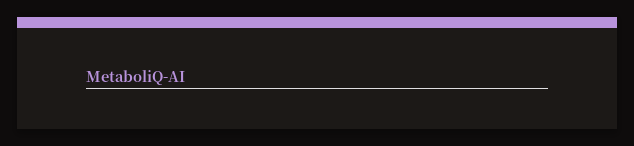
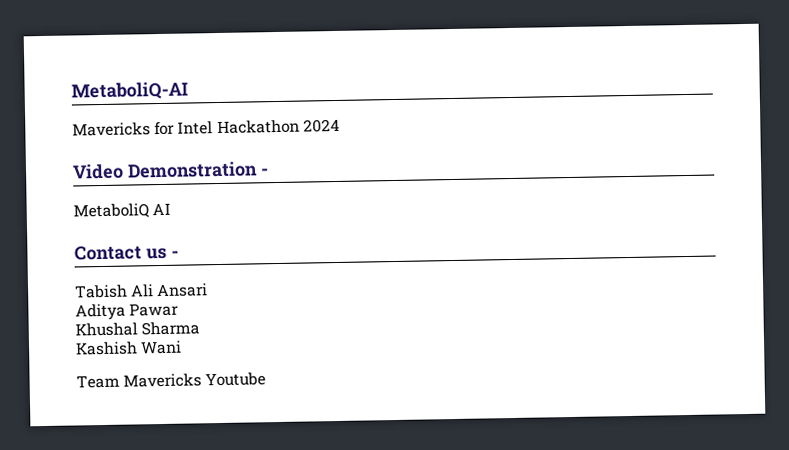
(185, 77) none -> [72,118,340,137] [72,161,269,180] [73,202,172,219] [74,245,179,261] [74,283,209,299] [75,302,180,321] [75,321,201,337] [75,340,183,356] [76,372,267,389] // Mavericks for Intel Hackathon 2024 // Video Demonstration - // MetaboliQ AI // Contact us - // Tabish Ali Ansari // Aditya Pawar // Khushal Sharma // Kashish Wani // Team Mavericks Youtube

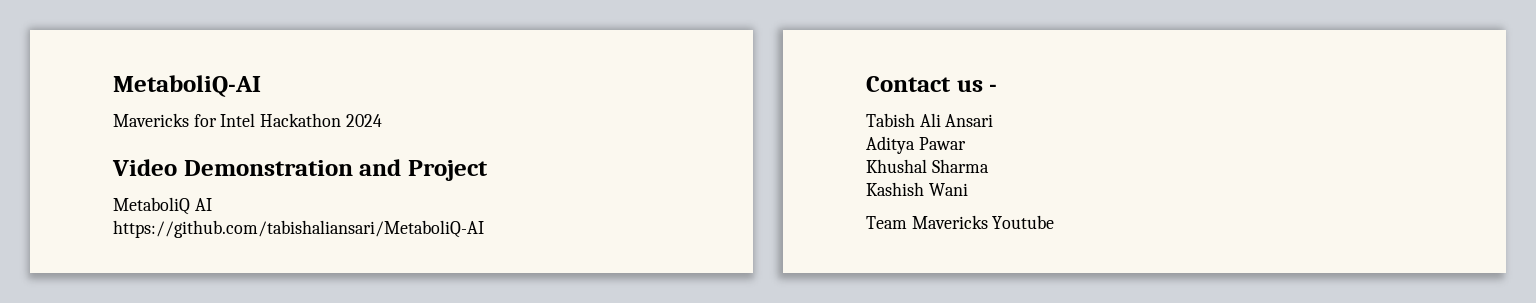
[260,168,269,176] - -> [359,159,488,181] and Project
(172, 209) none -> [113,220,484,238] // https://github.com/tabishaliansari/MetaboliQ-AI

